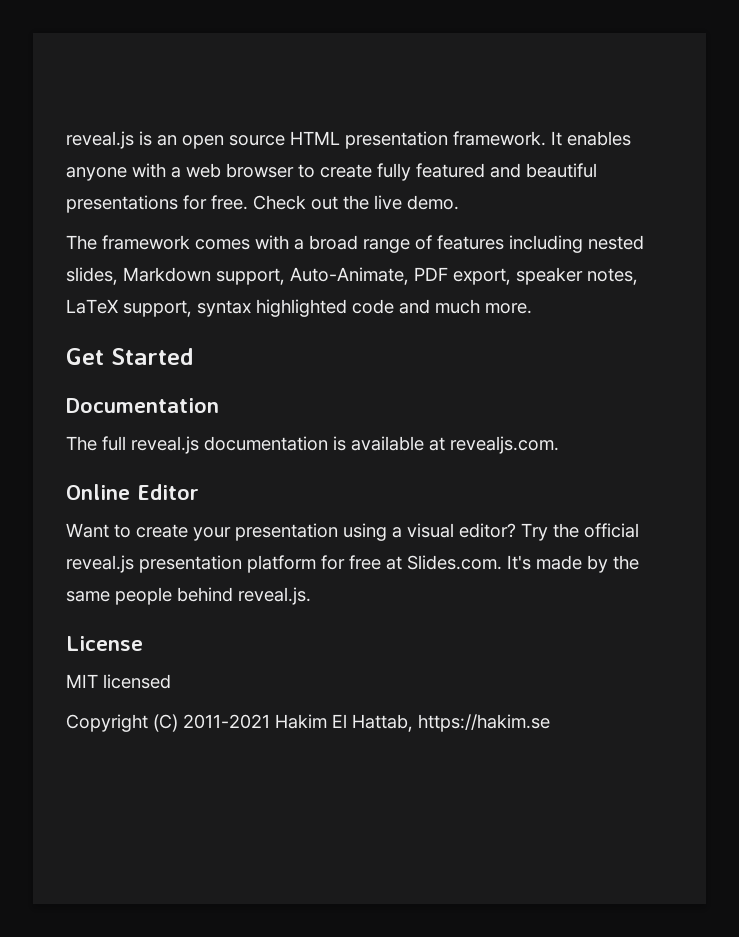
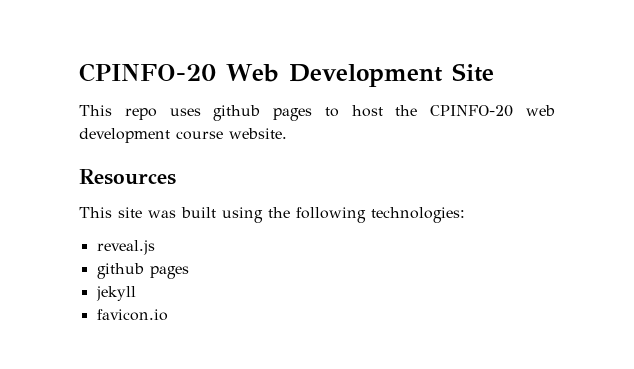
[66,131,631,149] [66,163,597,181] [66,195,459,213] [66,235,644,253] [66,267,638,285] [66,299,532,317] [66,348,194,365] [66,398,219,413] [66,436,559,454] [66,484,199,500] [66,523,639,541] [66,555,639,573] [66,587,311,605] [66,636,143,651] [66,674,171,689] [66,714,550,732] reveal.js is an open source HTML presentation framework. It enables anyone with a web browser to create fully featured and beautiful presentations for free. Check out the live demo. // The framework comes with a broad range of features including nested slides, Markdown support, Auto-Animate, PDF export, speaker notes, LaTeX support, syntax highlighted code and much more. // Get Started // Documentation // The full reveal.js documentation is available at revealjs.com. // Online Editor // Want to create your presentation using a visual editor? Try the official reveal.js presentation platform for free at Slides.com. It's made by the same people behind reveal.js. // License // MIT licensed // Copyright (C) 2011-2021 Hakim El Hattab, https://hakim.se -> [79,63,494,87] [79,105,555,121] [79,128,287,143] [79,169,176,185] [79,207,465,223] [96,240,155,255] [96,263,189,279] [95,286,136,301] [96,309,168,321] CPINFO-20 Web Development Site // This repo uses github pages to host the CPINFO-20 web development course website. // Resources // This site was built using the following technologies: // reveal.js // github pages // jekyll // favicon.io

